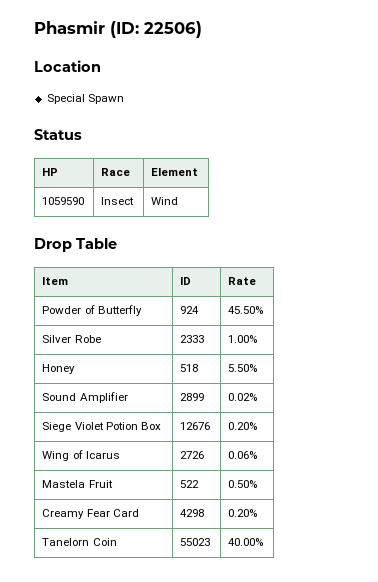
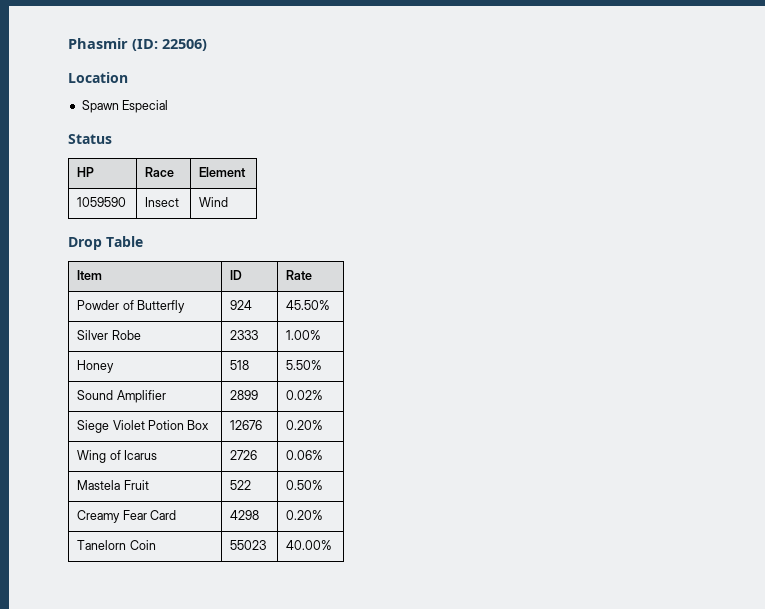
[46,94,85,104] Special -> (128, 77) none
(124, 99) none -> [122,100,169,113] Especial

